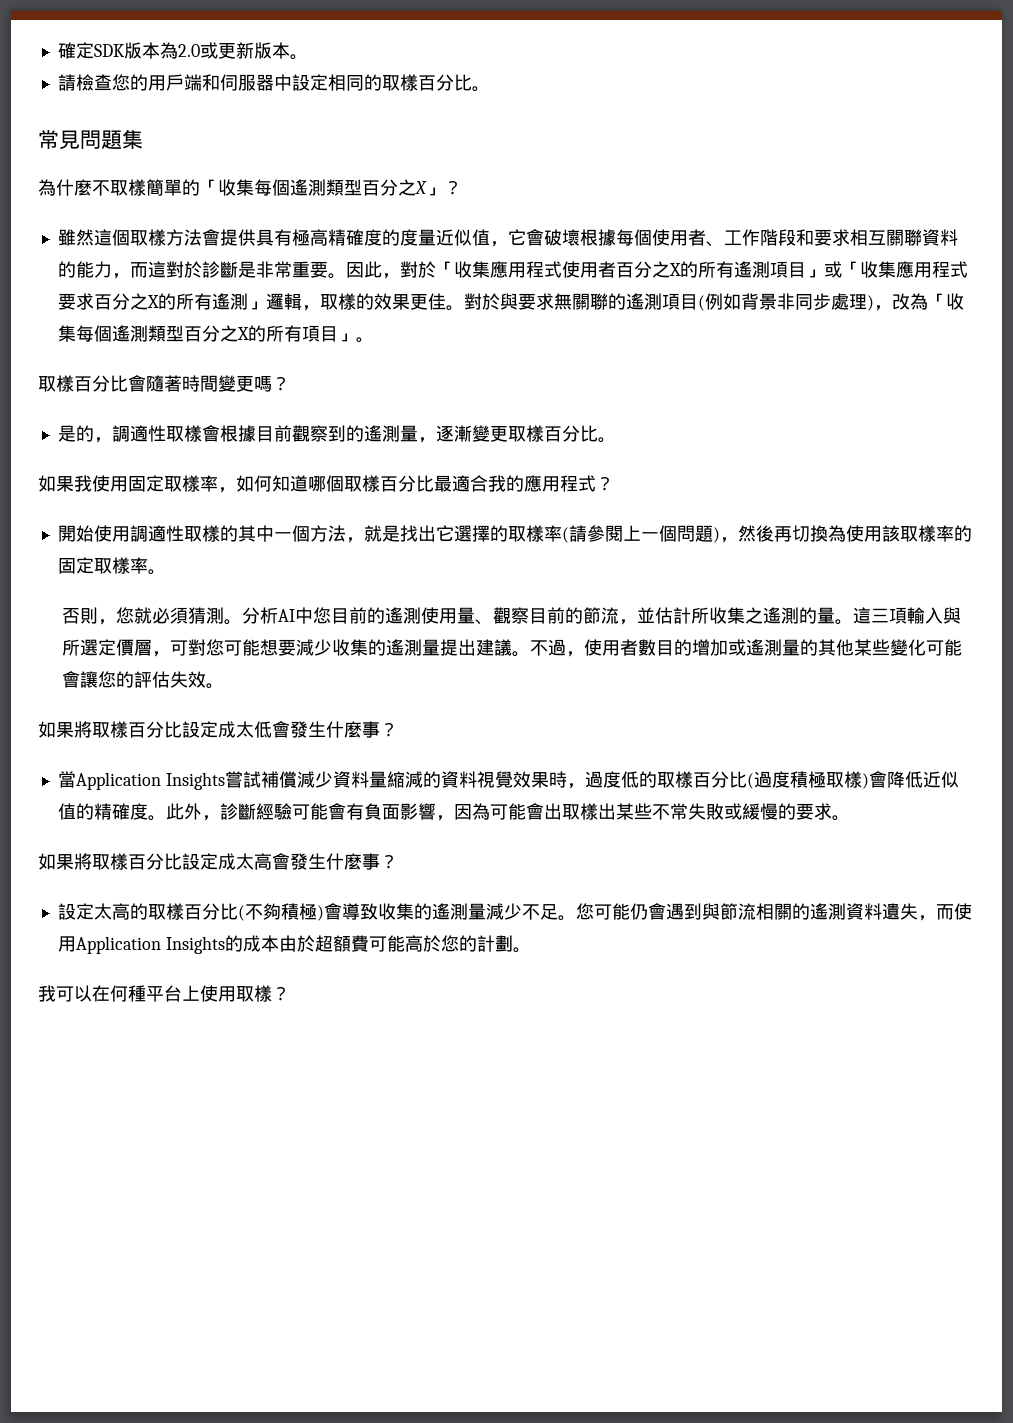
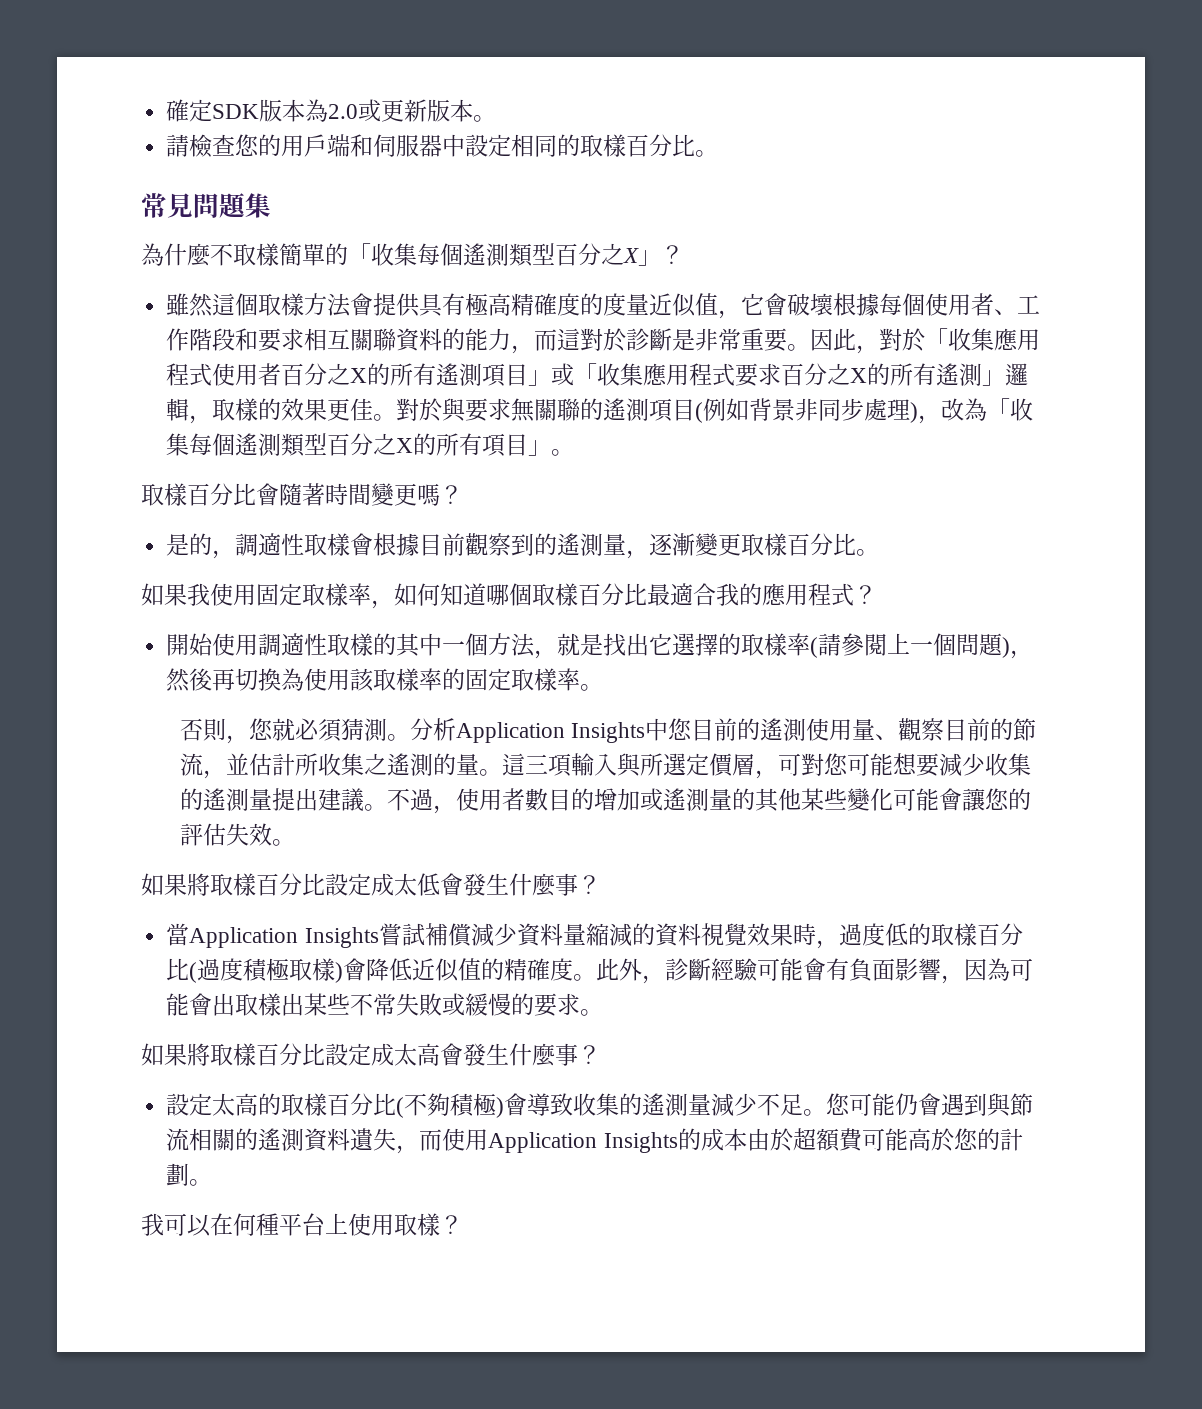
[278,609,296,622] AI -> [456,722,646,743] Application Insights

